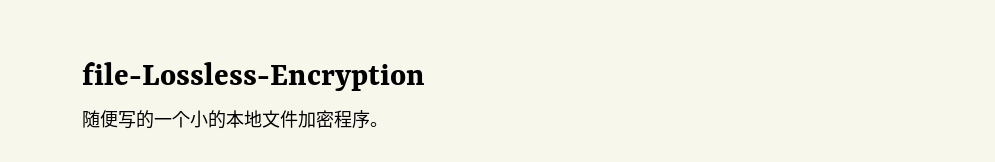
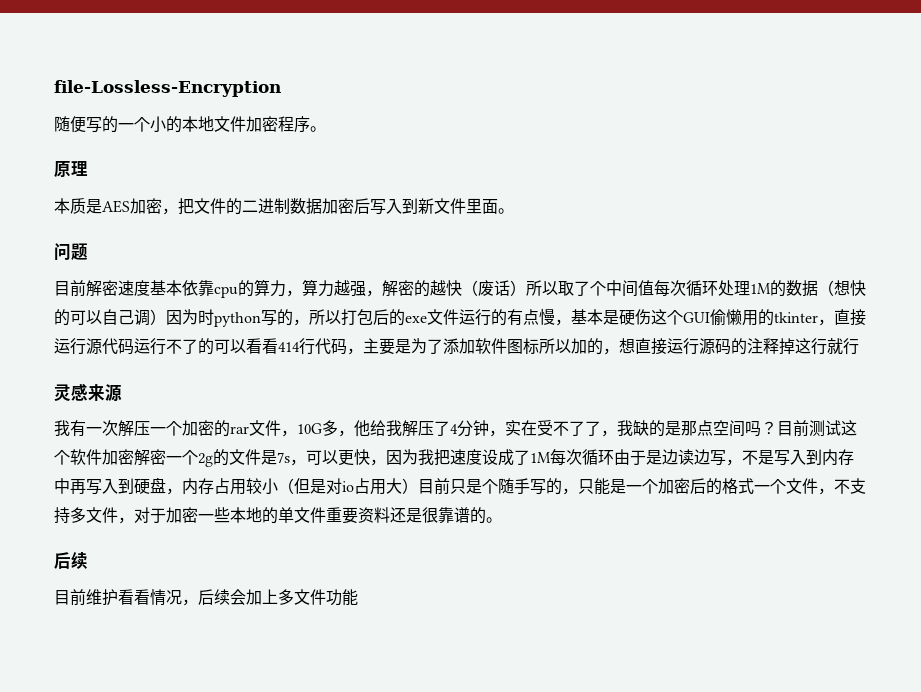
(388, 124) none -> [54,161,88,177] [54,198,514,215] [54,243,88,260] [54,279,866,298] [54,308,866,327] [54,338,859,355] [54,383,122,402] [54,420,857,437] [54,449,854,467] [54,477,866,495] [54,507,502,524] [54,552,88,569] [54,589,358,606] // 原理 // 本质是AES加密，把文件的二进制数据加密后写入到新文件里面。 // 问题 // 目前解密速度基本依靠cpu的算力，算力越强，解密的越快（废话）所以取了个中间值每次循环处理1M的数据（想快的可以自己调）因为时python写的，所以打包后的exe文件运行的有点慢，基本是硬伤这个GUI偷懒用的tkinter，直接运行源代码运行不了的可以看看414行代码，主要是为了添加软件图标所以加的，想直接运行源码的注释掉这行就行 // 灵感来源 // 我有一次解压一个加密的rar文件，10G多，他给我解压了4分钟，实在受不了了，我缺的是那点空间吗？目前测试这个软件加密解密一个2g的文件是7s，可以更快，因为我把速度设成了1M每次循环由于是边读边写，不是写入到内存中再写入到硬盘，内存占用较小（但是对io占用大）目前只是个随手写的，只能是一个加密后的格式一个文件，不支持多文件，对于加密一些本地的单文件重要资料还是很靠谱的。 // 后续 // 目前维护看看情况，后续会加上多文件功能

